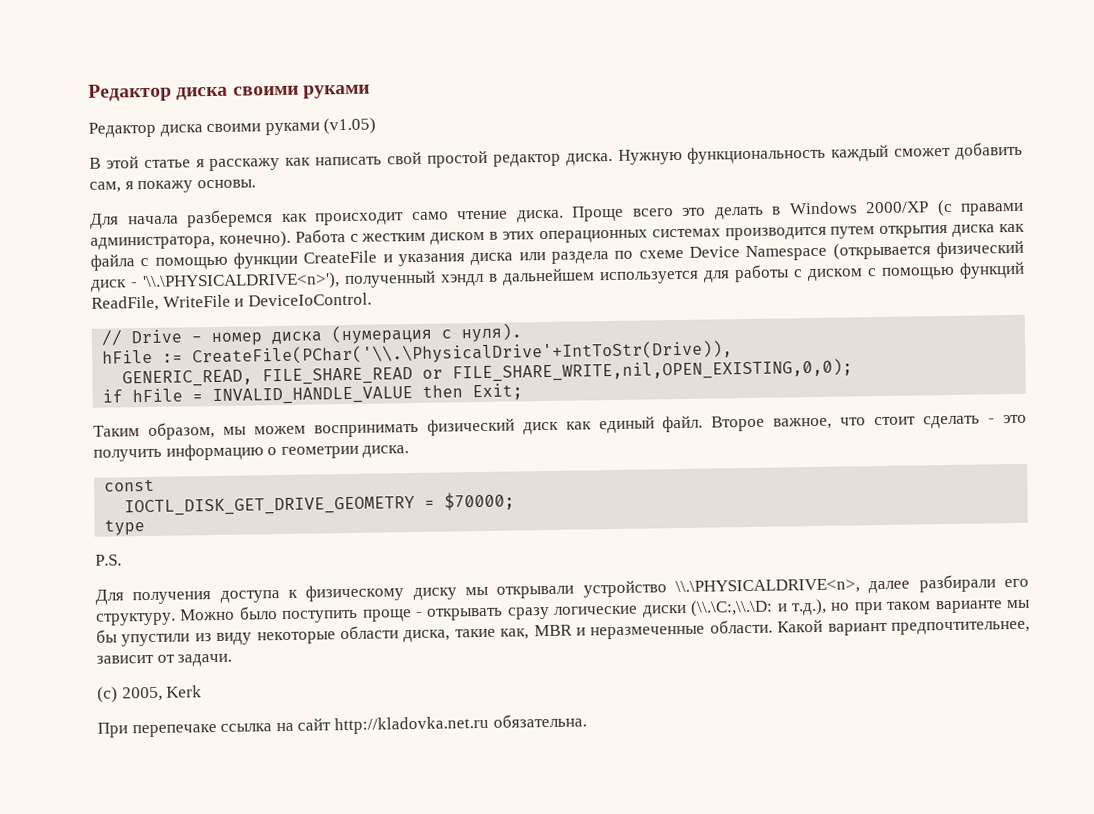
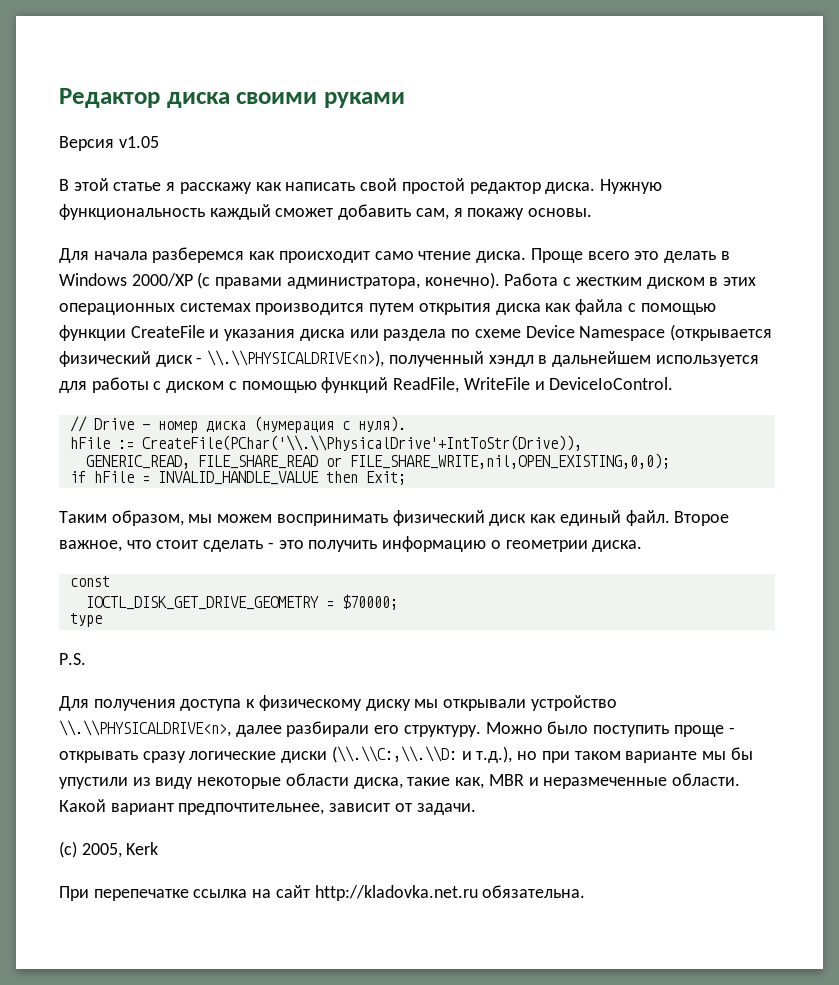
[88,117,377,138] Редактор диска своими руками (v1.05) -> [59,136,159,151] Версия v1.05
[142,272,340,292] '\\.\PHYSICALDRIVE<n>'), -> [207,350,385,367] \\.\\PHYSICALDRIVE<n>),
[192,340,734,367] CreateFile(PChar('\\.\PhysicalDrive'+IntToStr(Drive)), -> [141,435,582,451] CreateFile(PChar('\\.\\PhysicalDrive'+IntToStr(Drive)),
[674,578,860,596] \\.\PHYSICALDRIVE<n>, -> [59,720,231,737] \\.\\PHYSICALDRIVE<n>,
[690,599,774,617] (\\.\C:,\\.\D: -> [331,746,457,763] (\\.\\C:,\\.\\D:
[131,723,217,738] перепечаке -> [93,889,189,901] перепечатке

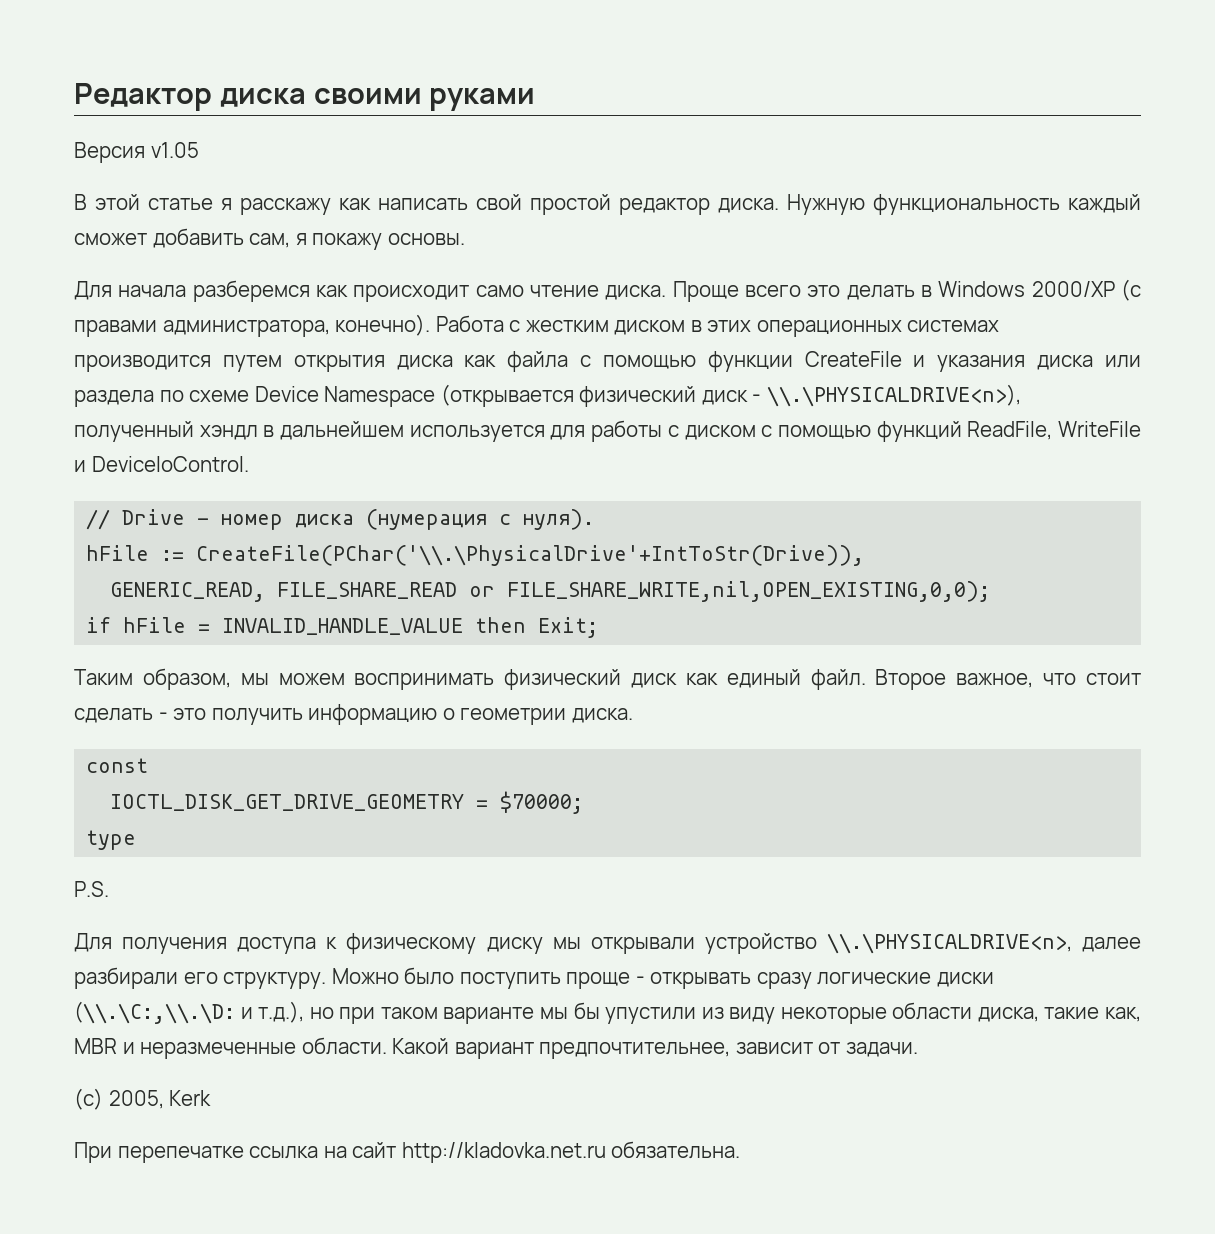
[207,350,385,367] \\.\\PHYSICALDRIVE<n>), -> [766,384,1021,407] \\.\PHYSICALDRIVE<n>),
[141,435,582,451] CreateFile(PChar('\\.\\PhysicalDrive'+IntToStr(Drive)), -> [196,545,865,566] CreateFile(PChar('\\.\PhysicalDrive'+IntToStr(Drive)),
[59,720,231,737] \\.\\PHYSICALDRIVE<n>, -> [826,933,1072,954] \\.\PHYSICALDRIVE<n>,
[331,746,457,763] (\\.\\C:,\\.\\D: -> [74,1001,235,1024] (\\.\C:,\\.\D:

